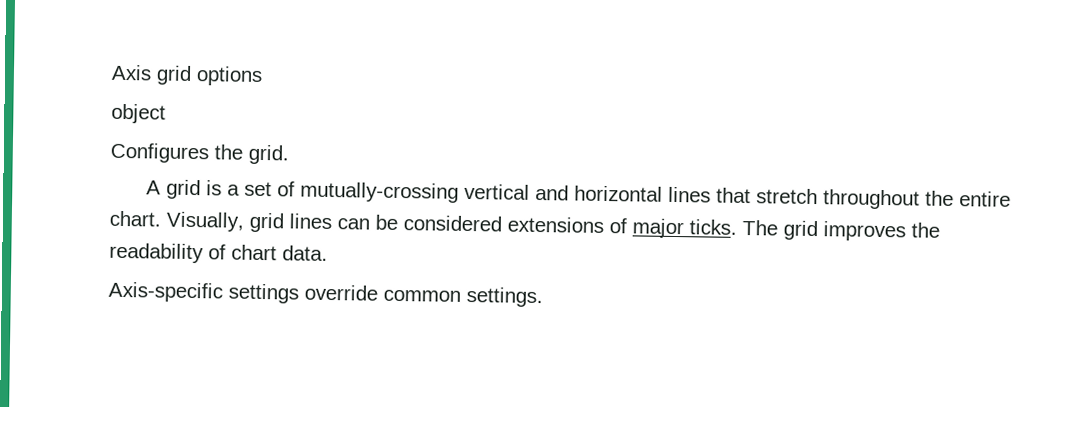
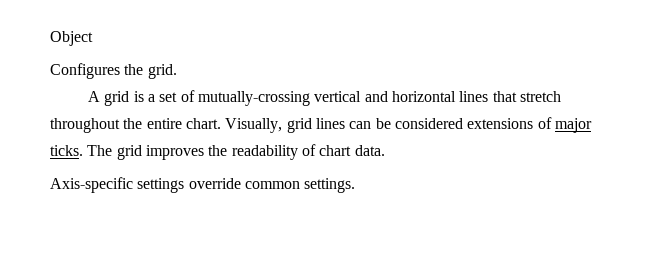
[111,64,263,87] [111,103,166,124] Axis grid options // object -> [50,31,93,46] Object

